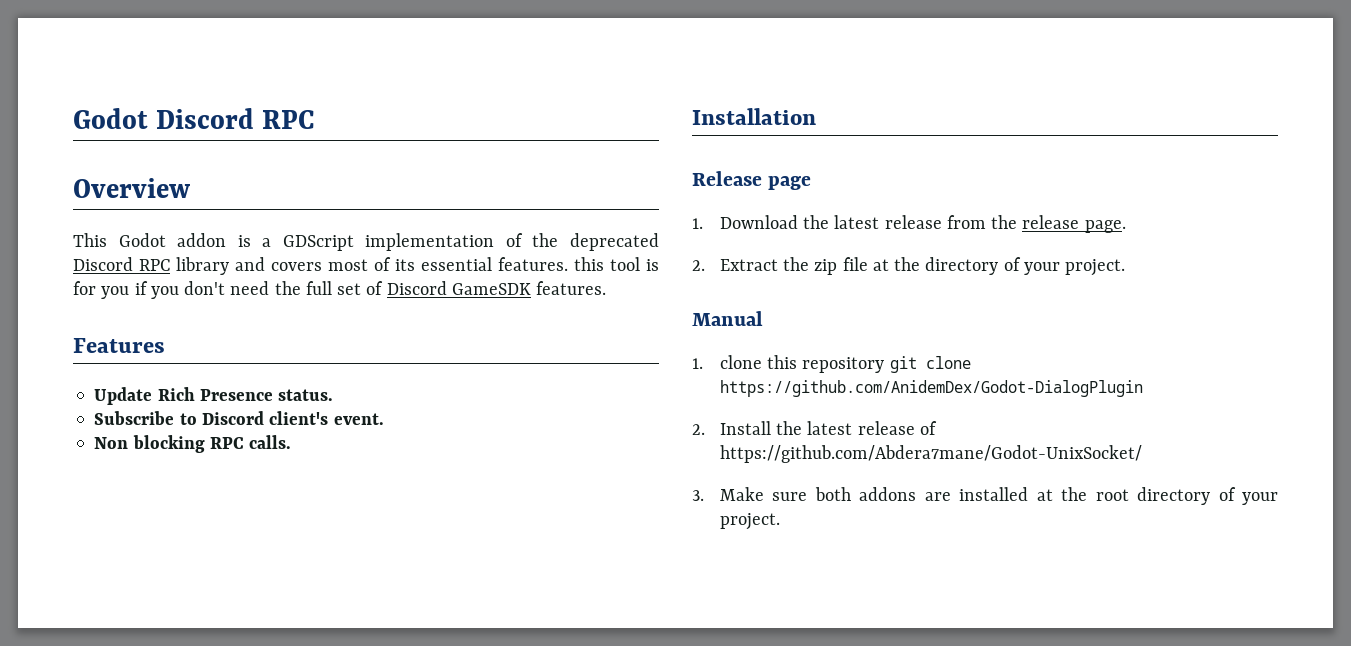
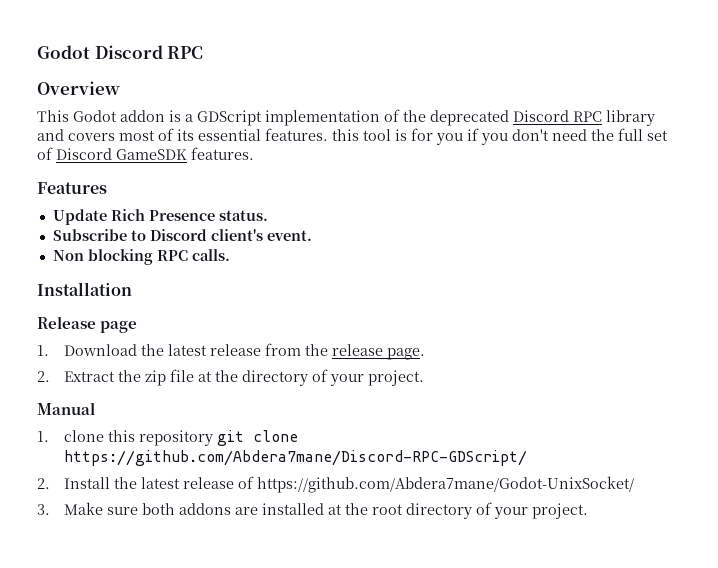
[719,380,1143,397] https://github.com/AnidemDex/Godot-DialogPlugin -> [64,450,528,466] https://github.com/Abdera7mane/Discord-RPC-GDScript/

